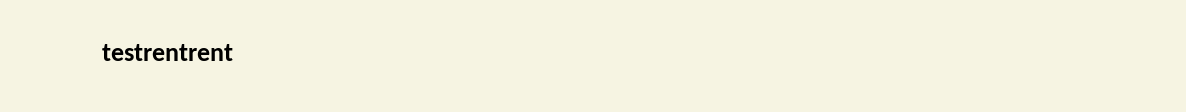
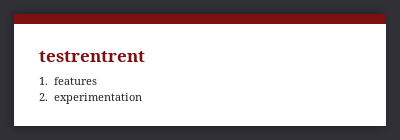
(233, 52) none -> [39,77,97,85] [39,93,142,104] // 1. features // 2. experimentation

